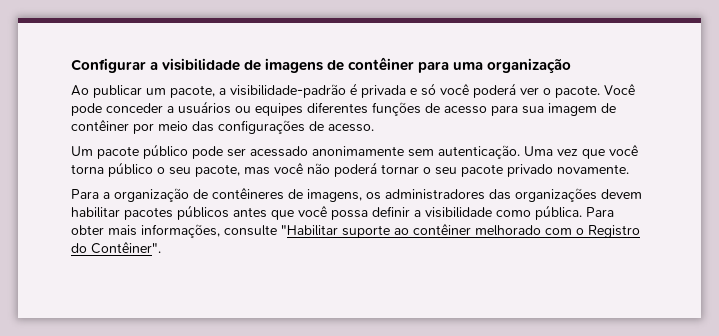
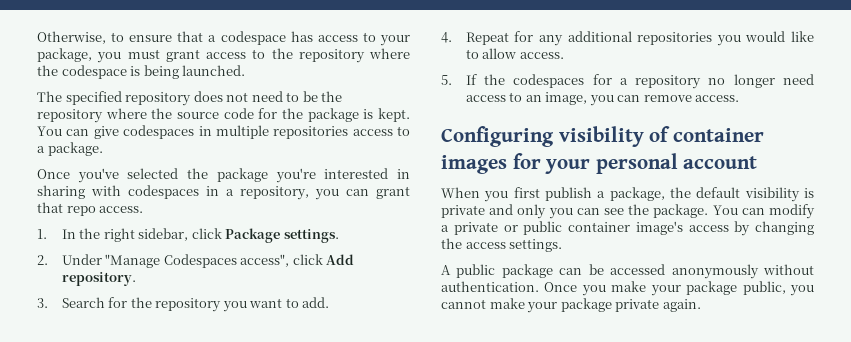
[71,57,572,73] [71,83,635,98] [71,101,616,116] [71,120,374,134] [71,144,638,159] [71,162,629,177] [71,188,642,202] [71,205,614,220] [71,224,640,238] [71,242,161,254] Configurar a visibilidade de imagens de contêiner para uma organização // Ao publicar um pacote, a visibilidade-padrão é privada e só você poderá ver o pacote. Você pode conceder a usuários ou equipes diferentes funções de acesso para sua imagem de contêiner por meio das configurações de acesso. // Um pacote público pode ser acessado anonimamente sem autenticação. Uma vez que você torna público o seu pacote, mas você não poderá tornar o seu pacote privado novamente. // Para a organização de contêineres de imagens, os administradores das organizações devem habilitar pacotes públicos antes que você possa definir a visibilidade como pública. Para obter mais informações, consulte "Habilitar suporte ao contêiner melhorado com o Registro do Contêiner". -> [37,31,410,46] [37,48,410,63] [37,65,246,79] [37,91,343,106] [37,108,411,123] [37,125,410,139] [37,142,103,156] [37,168,411,183] [37,185,410,200] [37,202,144,216] [37,228,339,243] [37,254,355,268] [61,272,136,286] [37,297,330,312] [441,31,814,46] [465,48,564,59] [441,74,814,89] [465,92,740,106] [441,126,764,147] [441,153,758,174] [441,187,814,202] [441,204,815,219] [441,221,814,236] [441,238,563,252] [441,264,814,279] [441,281,814,296] [441,298,701,313] Otherwise, to ensure that a codespace has access to your package, you must grant access to the repository where the codespace is being launched. // The specified repository does not need to be the repository where the source code for the package is kept. You can give codespaces in multiple repositories access to a package. // Once you've selected the package you're interested in sharing with codespaces in a repository, you can grant that repo access. // 1. In the right sidebar, click Package settings. // 2. Under "Manage Codespaces access", click Add repository. // 3. Search for the repository you want to add. // 4. Repeat for any additional repositories you would like to allow access. // 5. If the codespaces for a repository no longer need access to an image, you can remove access. // Configuring visibility of container images for your personal account // When you first publish a package, the default visibility is private and only you can see the package. You can modify a private or public container image's access by changing the access settings. // A public package can be accessed anonymously without authentication. Once you make your package public, you cannot make your package private again.

